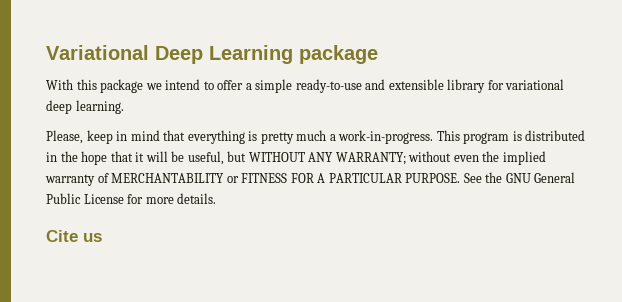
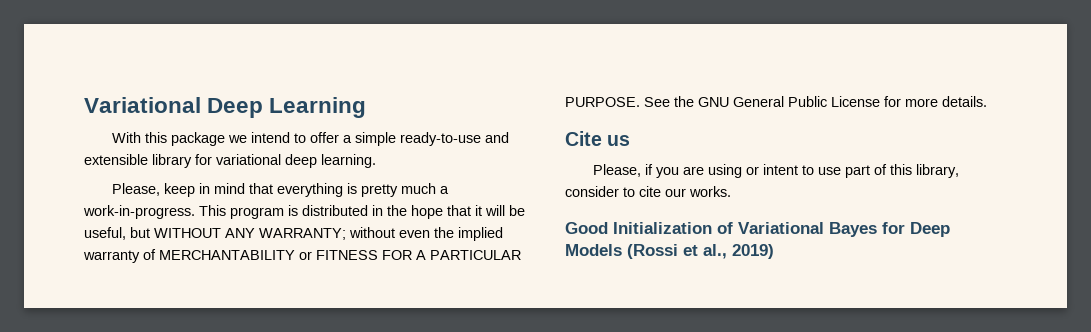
[299,45,378,64] package -> (367, 107) none
(102, 237) none -> [592,164,959,178] [565,186,731,197] [565,222,950,237] [565,244,774,259] // Please, if you are using or intent to use part of this library, consider to cite our works. // Good Initialization of Variational Bayes for Deep Models (Rossi et al., 2019)

